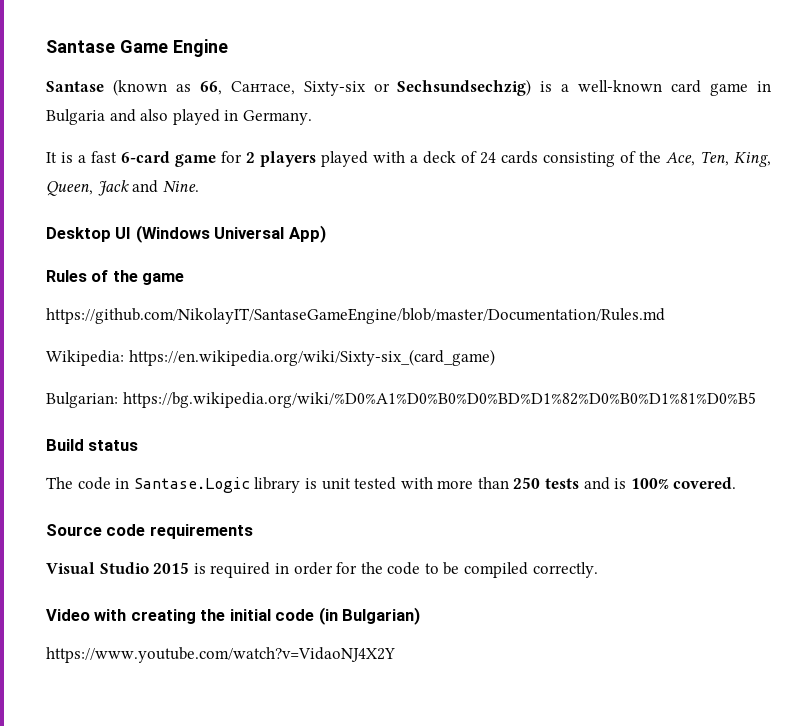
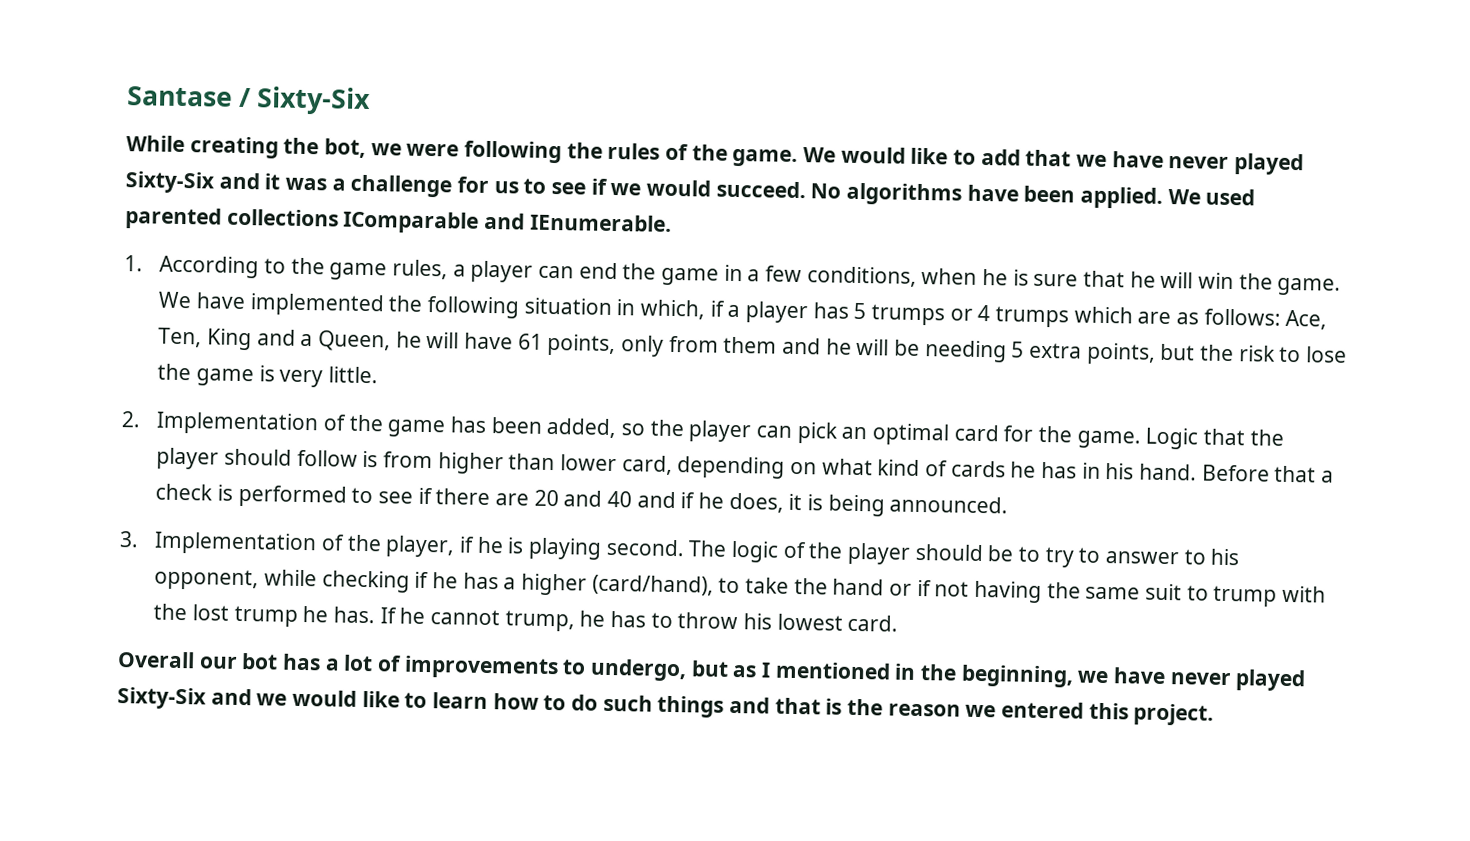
[46,39,228,57] [46,79,771,96] [46,109,312,125] [46,151,771,167] [46,180,199,196] [46,225,326,243] [46,270,185,285] [46,308,665,324] [46,349,495,366] [46,392,756,408] [46,439,139,451] [46,477,737,493] [46,524,253,539] [46,562,598,578] [46,607,421,625] [46,647,395,663] Santase Game Engine // Santase (known as 66, Сантасе, Sixty-six or Sechsundsechzig) is a well-known card game in Bulgaria and also played in Germany. // It is a fast 6-card game for 2 players played with a deck of 24 cards consisting of the Ace, Ten, King, Queen, Jack and Nine. // Desktop UI (Windows Universal App) // Rules of the game // https://github.com/NikolayIT/SantaseGameEngine/blob/master/Documentation/Rules.md // Wikipedia: https://en.wikipedia.org/wiki/Sixty-six_(card_game) // Bulgarian: https://bg.wikipedia.org/wiki/%D0%A1%D0%B0%D0%BD%D1%82%D0%B0%D1%81%D0%B5 // Build status // The code in Santase.Logic library is unit tested with more than 250 tests and is 100% covered. // Source code requirements // Visual Studio 2015 is required in order for the code to be compiled correctly. // Video with creating the initial code (in Bulgarian) // https://www.youtube.com/watch?v=VidaoNJ4X2Y -> [127,86,372,116] [126,135,1305,176] [125,171,1256,209] [125,207,672,234] [124,255,1342,296] [158,291,1328,330] [158,327,1347,365] [157,363,378,388] [121,411,1284,450] [156,447,1334,483] [155,483,1009,517] [119,531,1240,568] [154,568,1326,607] [153,603,899,632] [117,651,1307,692] [117,687,1215,726] Santase / Sixty-Six // While creating the bot, we were following the rules of the game. We would like to add that we have never played Sixty-Six and it was a challenge for us to see if we would succeed. No algorithms have been applied. We used parented collections IComparable and IEnumerable. // 1. According to the game rules, a player can end the game in a few conditions, when he is sure that he will win the game. We have implemented the following situation in which, if a player has 5 trumps or 4 trumps which are as follows: Ace, Ten, King and a Queen, he will have 61 points, only from them and he will be needing 5 extra points, but the risk to lose the game is very little. // 2. Implementation of the game has been added, so the player can pick an optimal card for the game. Logic that the player should follow is from higher than lower card, depending on what kind of cards he has in his hand. Before that a check is performed to see if there are 20 and 40 and if he does, it is being announced. // 3. Implementation of the player, if he is playing second. The logic of the player should be to try to answer to his opponent, while checking if he has a higher (card/hand), to take the hand or if not having the same suit to trump with the lost trump he has. If he cannot trump, he has to throw his lowest card. // Overall our bot has a lot of improvements to undergo, but as I mentioned in the beginning, we have never played Sixty-Six and we would like to learn how to do such things and that is the reason we entered this project.

